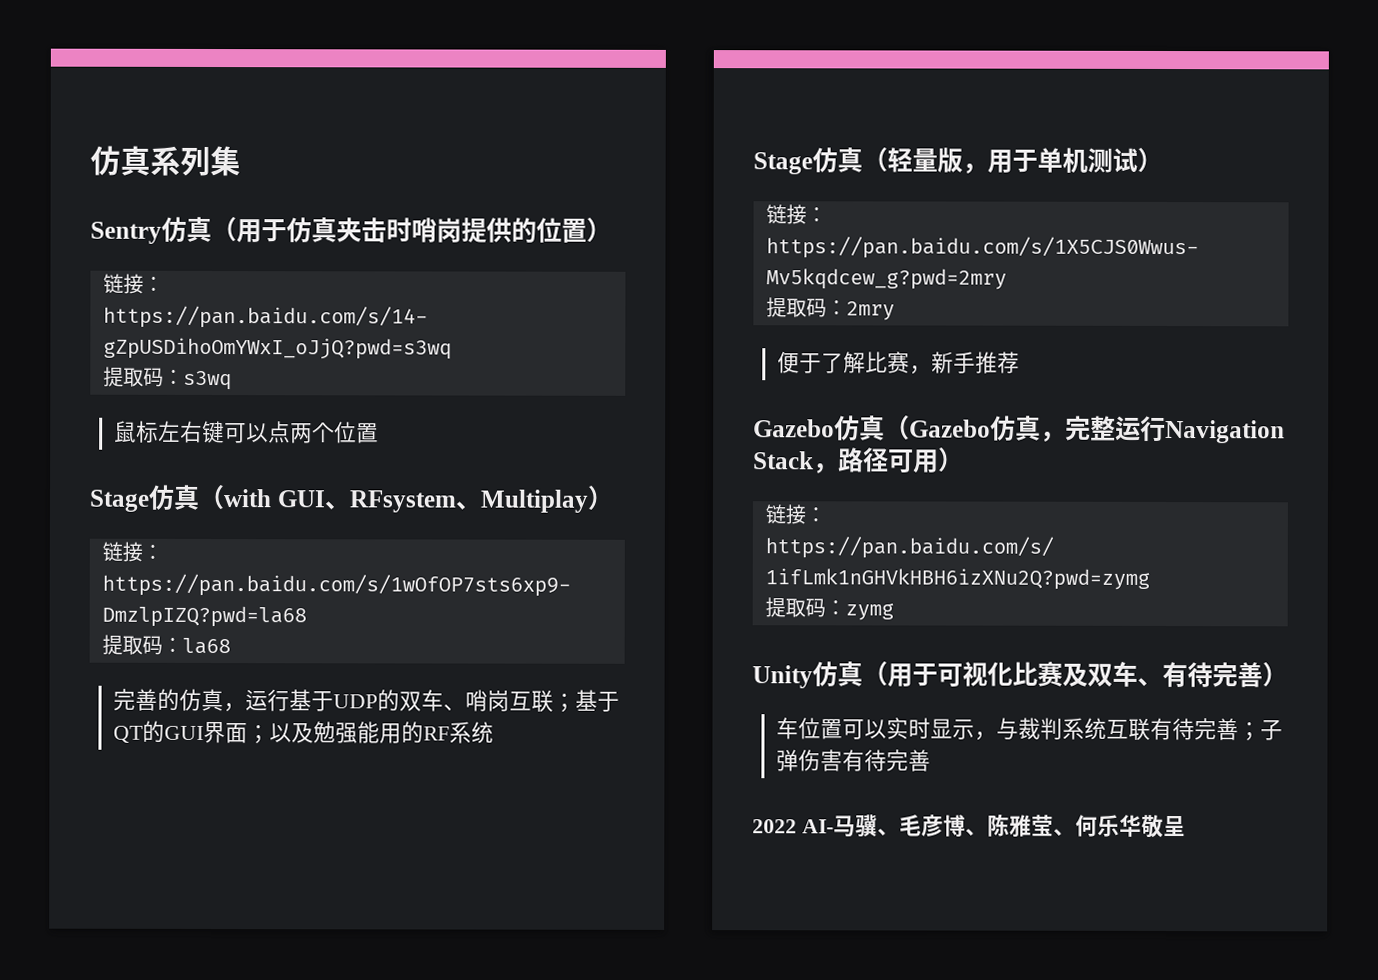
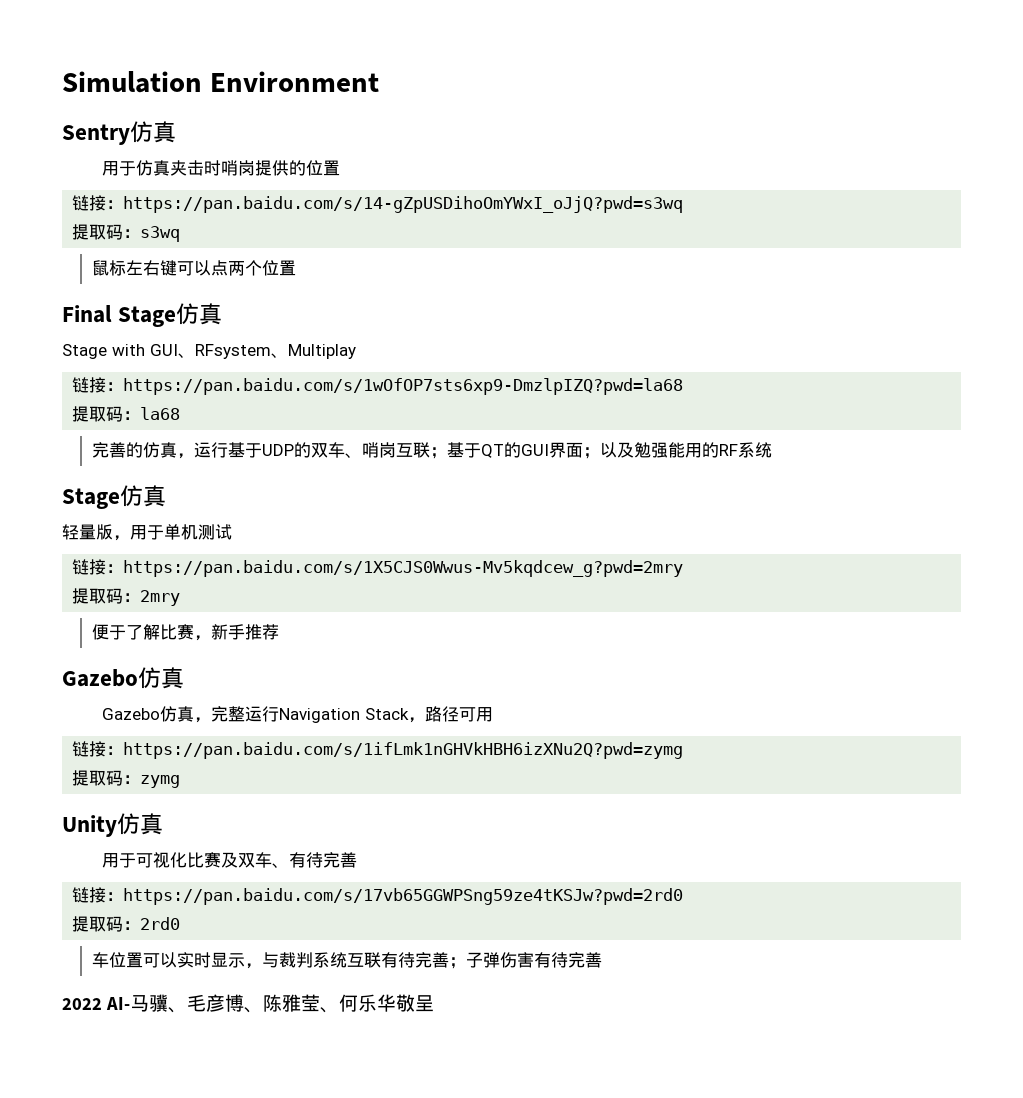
[90,145,241,177] 仿真系列集 -> [62,71,379,93] Simulation Environment
[211,216,237,242] （ -> (176, 132) //
[586,217,612,242] ） -> (341, 168) none
[89,484,225,512] Stage仿真（ -> [62,303,223,327] [62,344,107,359] Final Stage仿真 // Stage
[586,485,614,510] ） -> (356, 351) none
[862,147,888,172] （ -> (166, 496) //
[1137,147,1163,172] ） -> (232, 532) none
[884,415,910,440] （ -> (184, 678) //
[938,447,964,472] ） -> (494, 714) none
[862,661,888,686] （ -> (163, 824) //
[1262,662,1288,687] ） -> [72,887,684,905] [72,916,181,932] // 链接：https://pan.baidu.com/s/17vb65GGWPSng59ze4tKSJw?pwd=2rd0 // 提取码：2rd0

